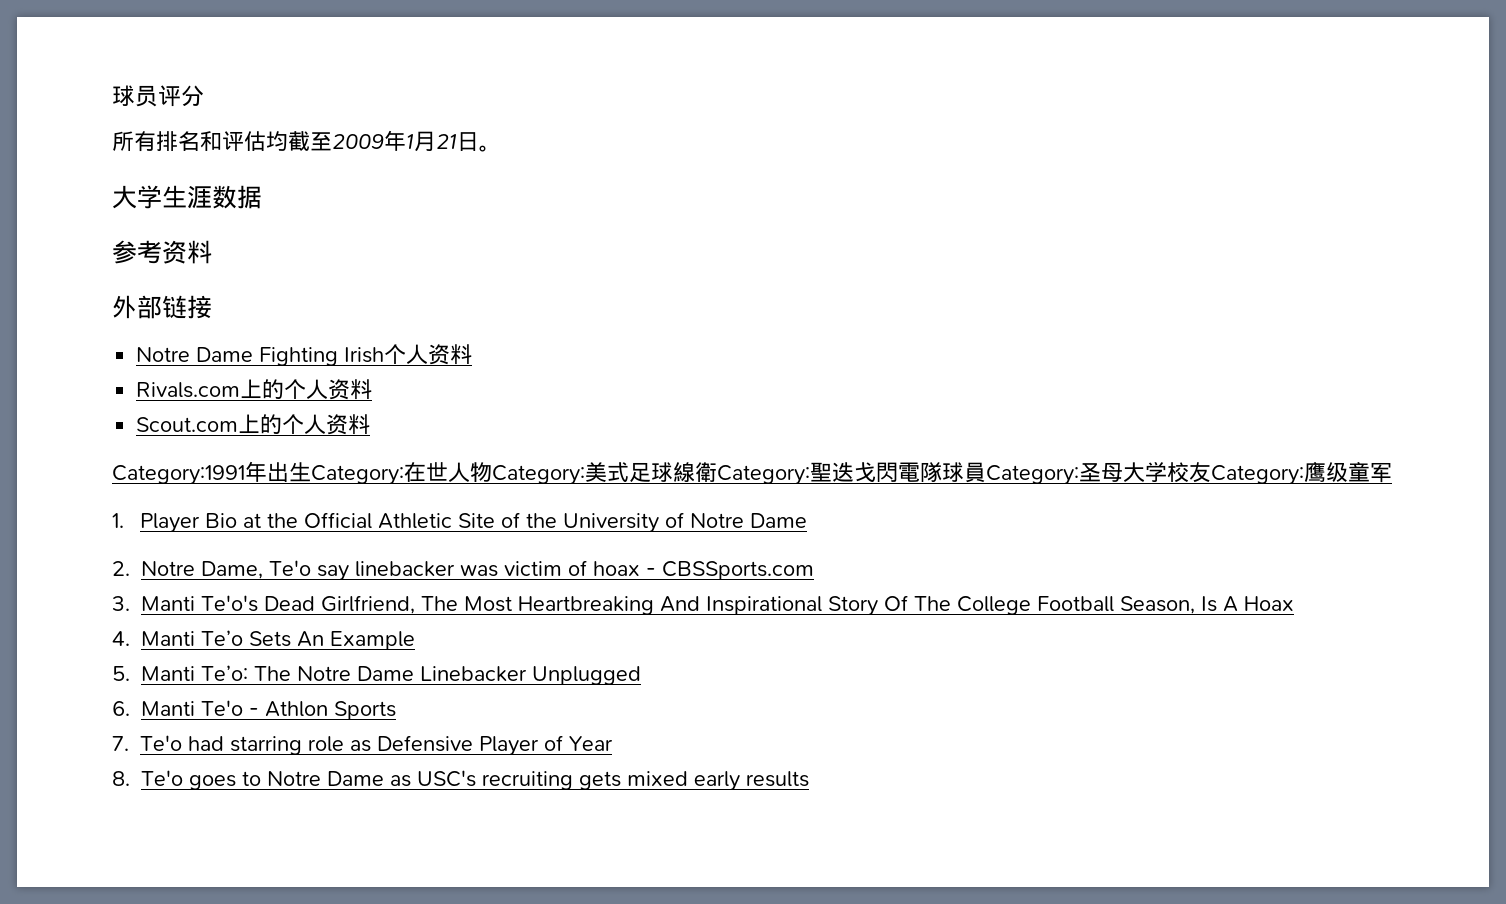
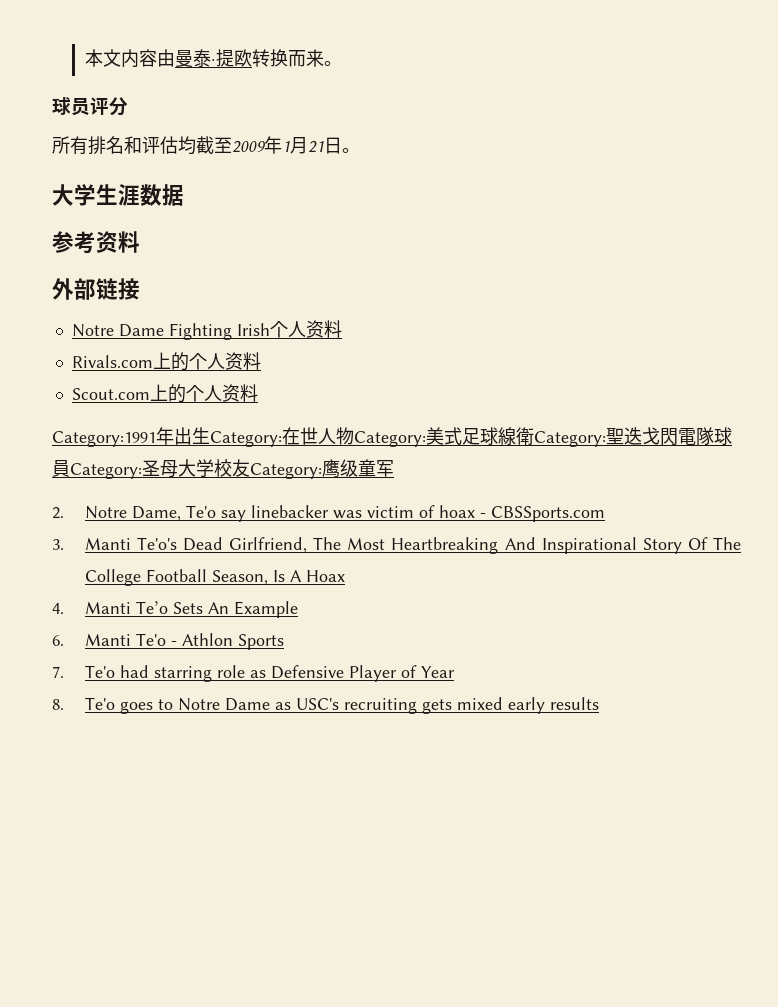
(112, 95) none -> [84,49,342,68] 本文内容由曼泰·提欧转换而来。 //
[112,512,807,533] // 1. Player Bio at the Official Athletic Site of the University of Notre Dame -> (394, 468) none
[112,665,641,685] // 5. Manti Te’o: The Notre Dame Linebacker Unplugged -> (298, 609) none

